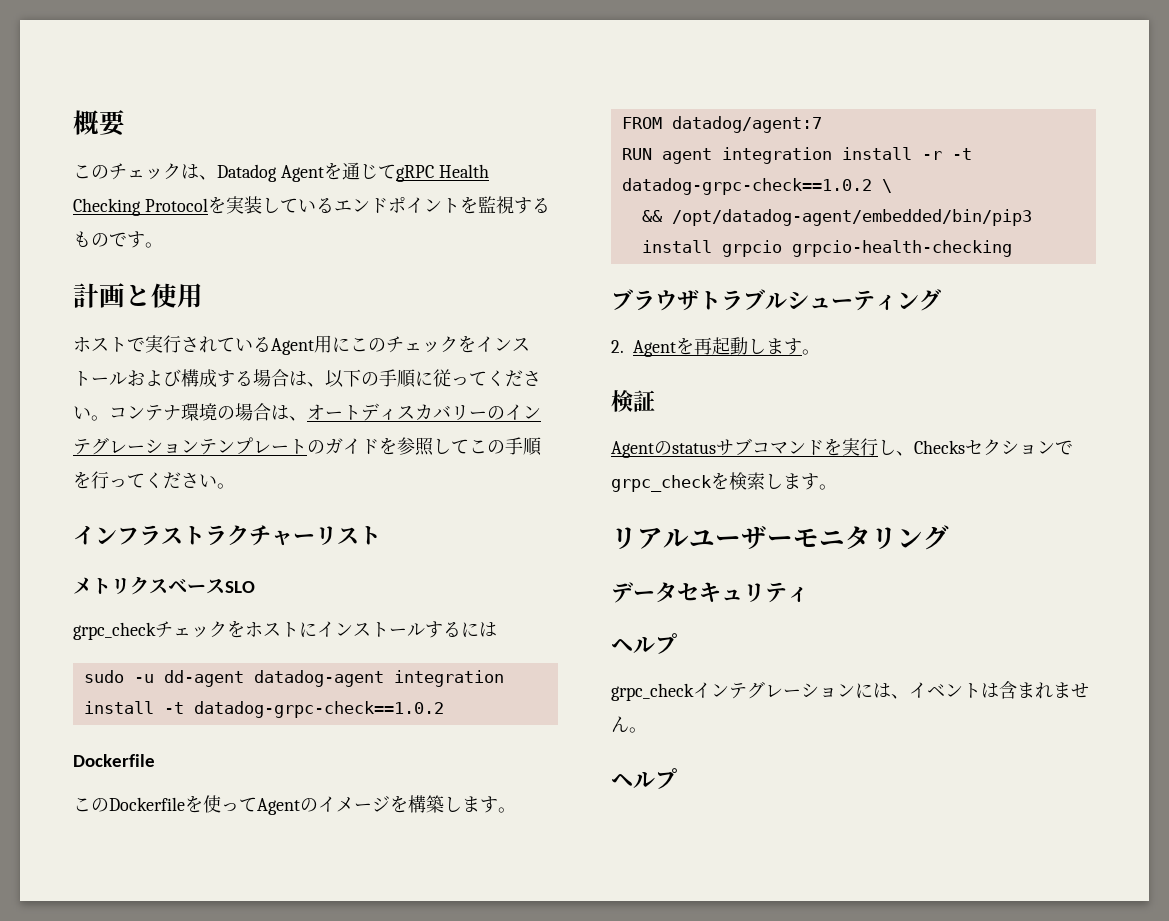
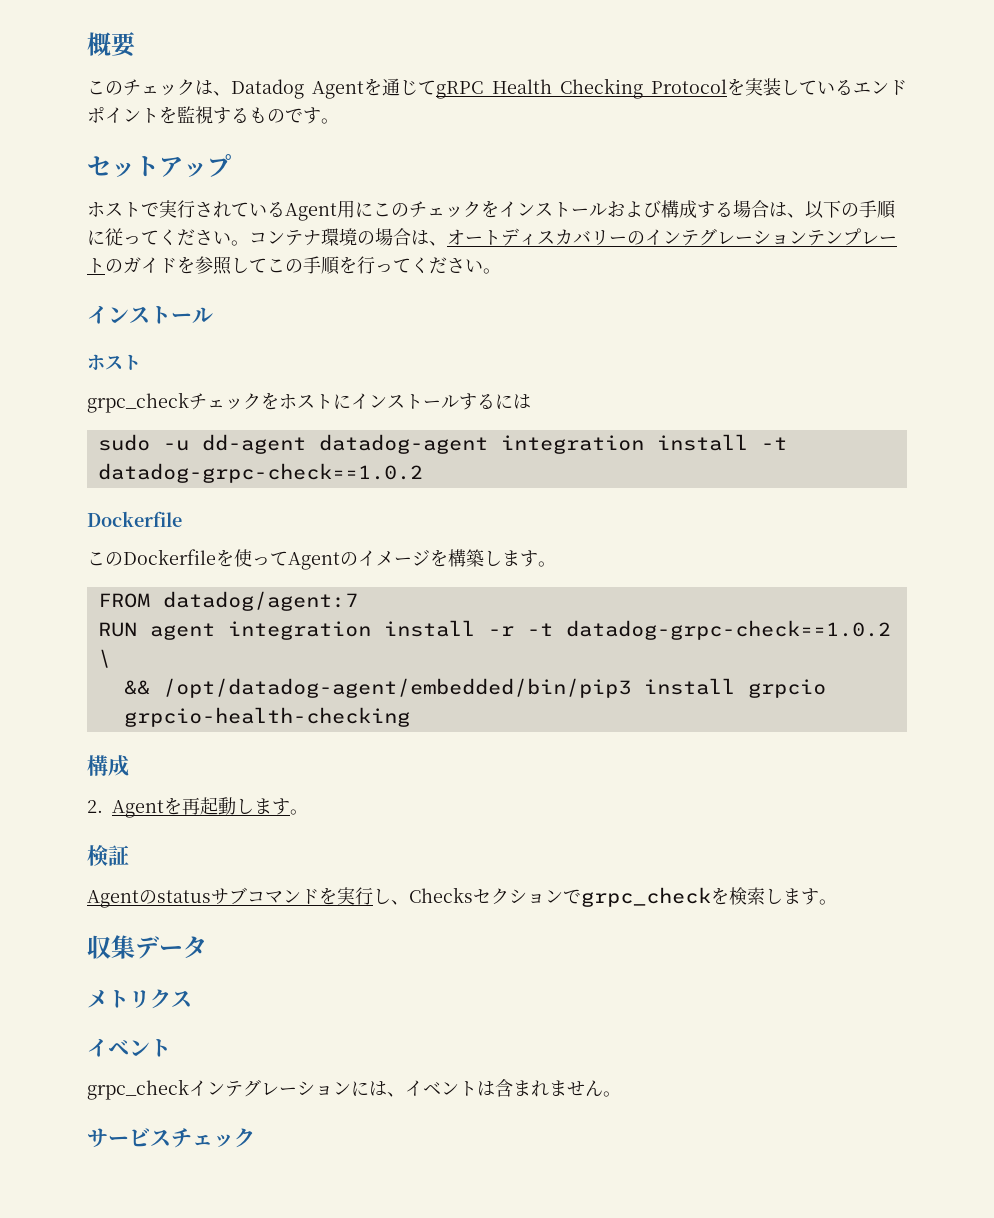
[73,283,203,308] 計画と使用 -> [87,154,231,177] セットアップ
[117,525,381,546] [73,576,255,595] フラストラクチャーリスト // メトリクスベースSLO -> [129,306,213,324] [87,354,141,370] ストール // ホスト
[611,289,941,311] ブラウザトラブルシューティング -> [87,755,129,777] 構成
[611,525,949,550] [611,582,809,603] [611,633,677,654] リアルユーザーモニタリング // データセキュリティ // ヘルプ -> [87,935,207,959] [87,989,192,1009] [87,1038,171,1057] 収集データ // メトリクス // イベント
[611,768,677,789] ヘルプ -> [87,1128,255,1148] サービスチェック

